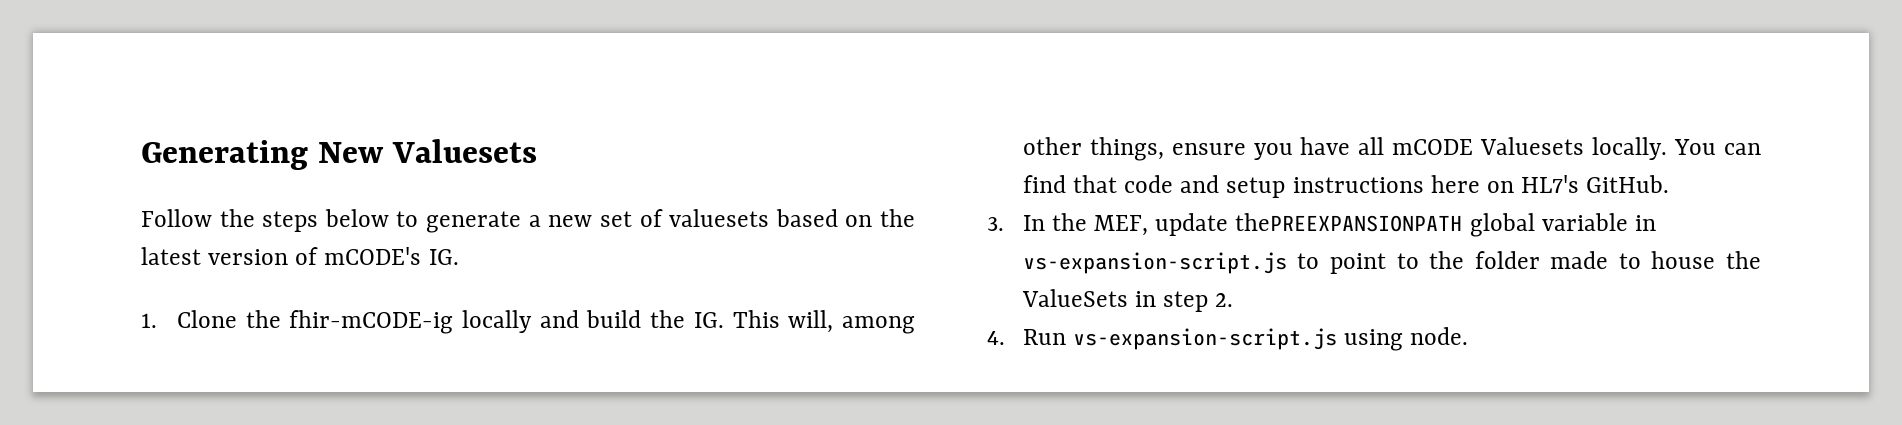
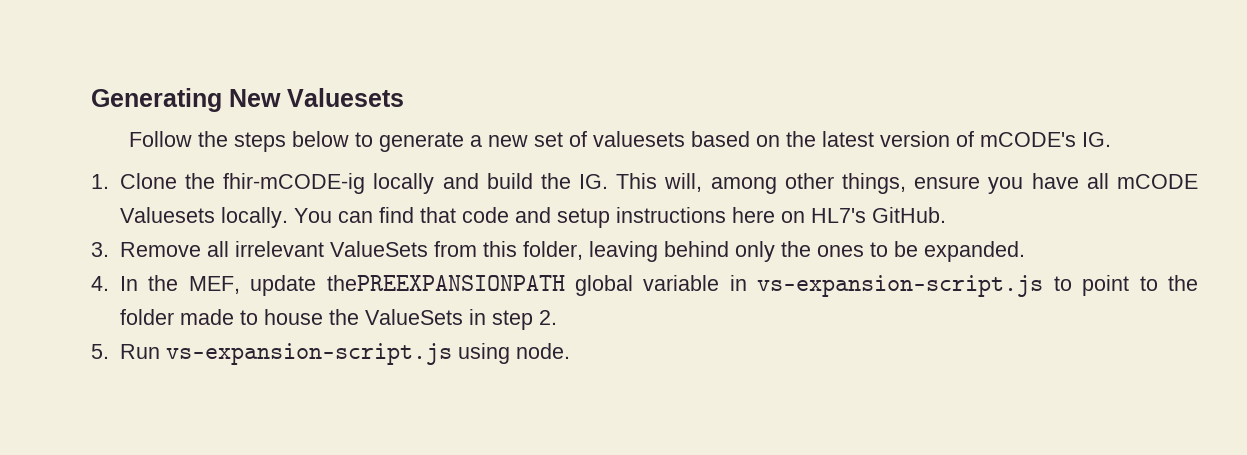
(1004, 224) none -> [119,241,1025,262] [91,276,109,291] Remove all irrelevant ValueSets from this folder, leaving behind only the ones to be expanded. // 4.
[987,331,1005,345] 4. -> [91,344,109,359] 5.

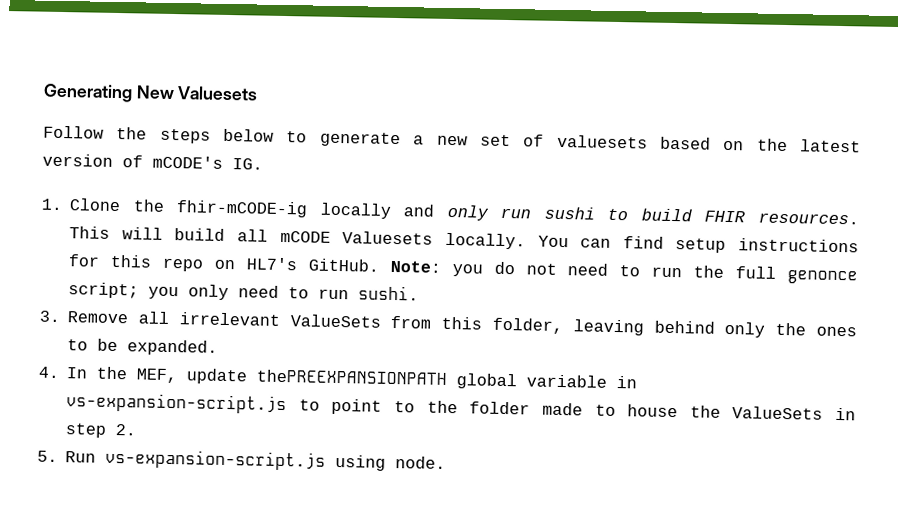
[486,173,1079,194] build the IG. This will, among other things, ensure you have -> [446,204,859,225] [69,226,226,241] only run sushi to build FHIR resources. This will build
[419,207,946,228] that code and setup instructions here on HL7's GitHub. -> [675,238,860,253] [68,254,858,285] [68,282,420,301] setup instructions for this repo on HL7's GitHub. Note: you do not need to run the full genonce script; you only need to run sushi.

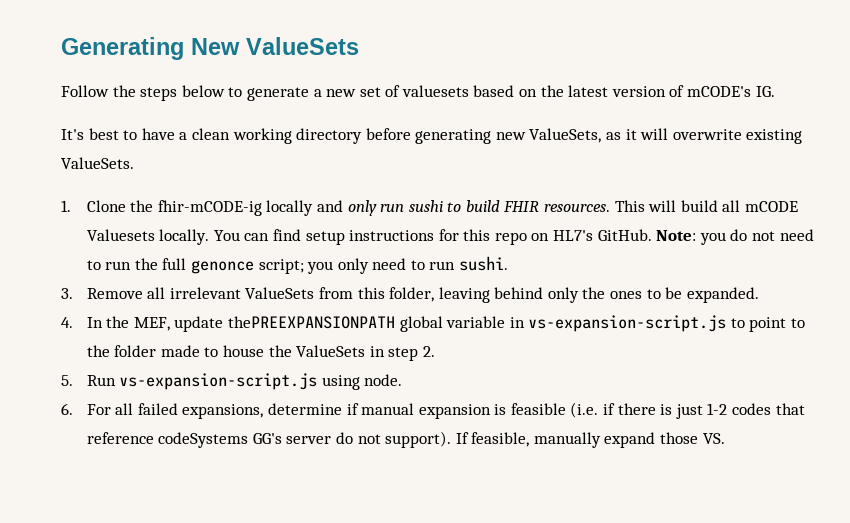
[177,86,259,101] Valuesets -> [246,37,359,55] ValueSets
(263, 164) none -> [61,128,803,144] [61,157,134,169] // It's best to have a clean working directory before generating new ValueSets, as it will overwrite existing ValueSets.
(447, 462) none -> [61,402,805,419] [86,431,725,448] // 6. For all failed expansions, determine if manual expansion is feasible (i.e. if there is just 1-2 codes that reference codeSystems GG's server do not support). If feasible, manually expand those VS.

